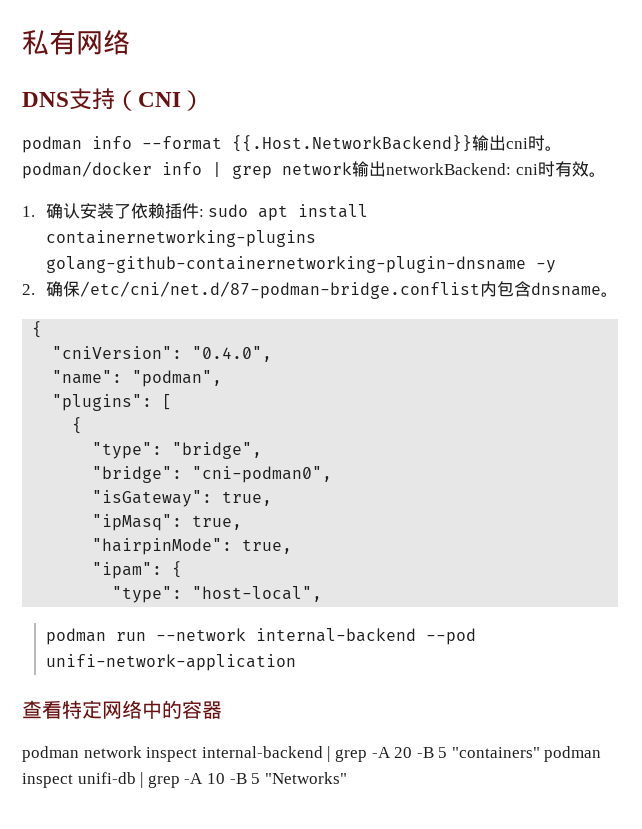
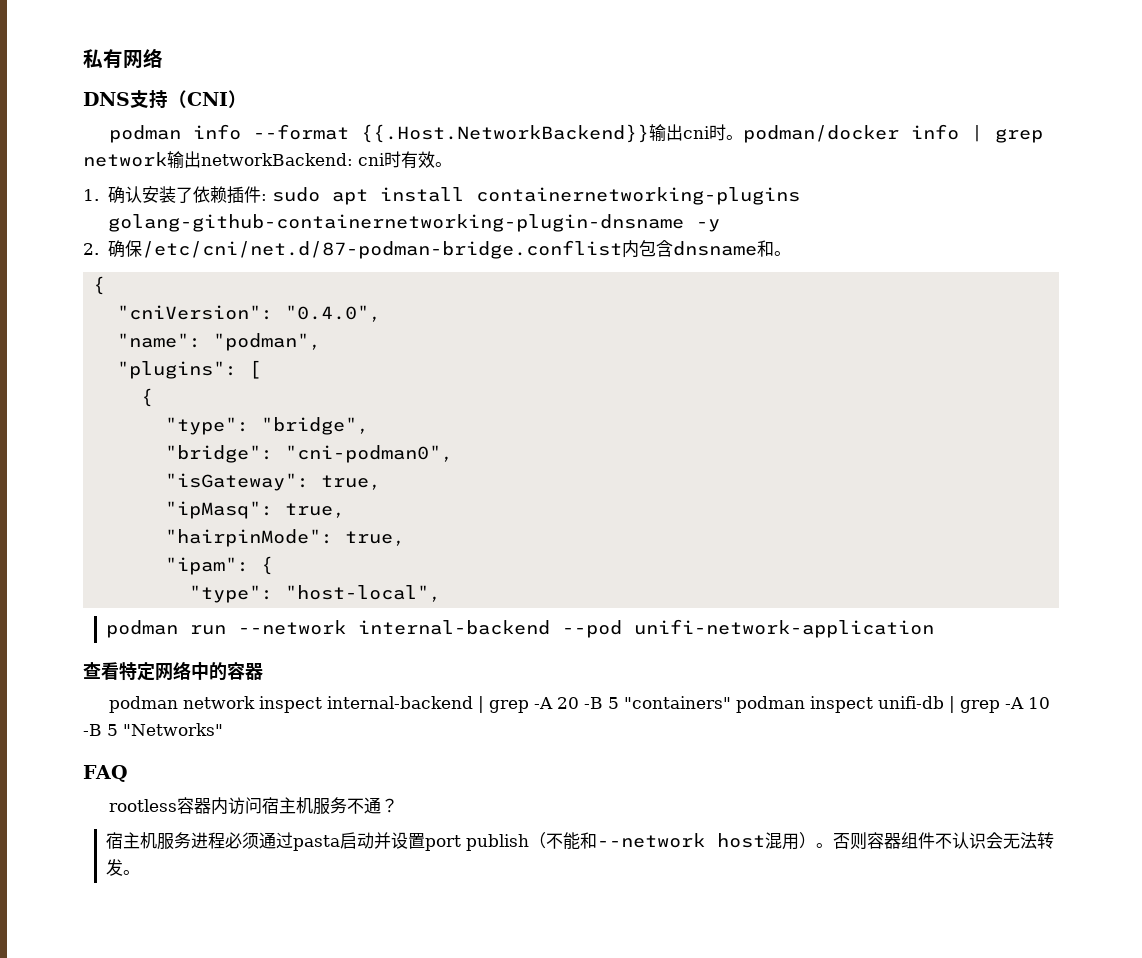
(601, 289) none -> [756,240,774,257] 和
(347, 778) none -> [83,765,128,782] [108,797,398,815] [106,832,1055,851] [106,859,141,876] // FAQ // rootless容器内访问宿主机服务不通？ // 宿主机服务进程必须通过pasta启动并设置port publish（不能和--network host混用）。否则容器组件不认识会无法转发。

